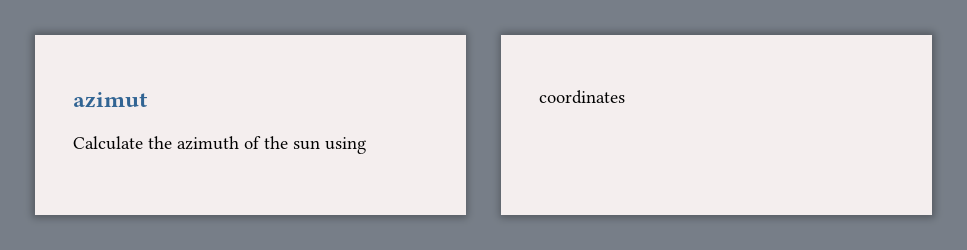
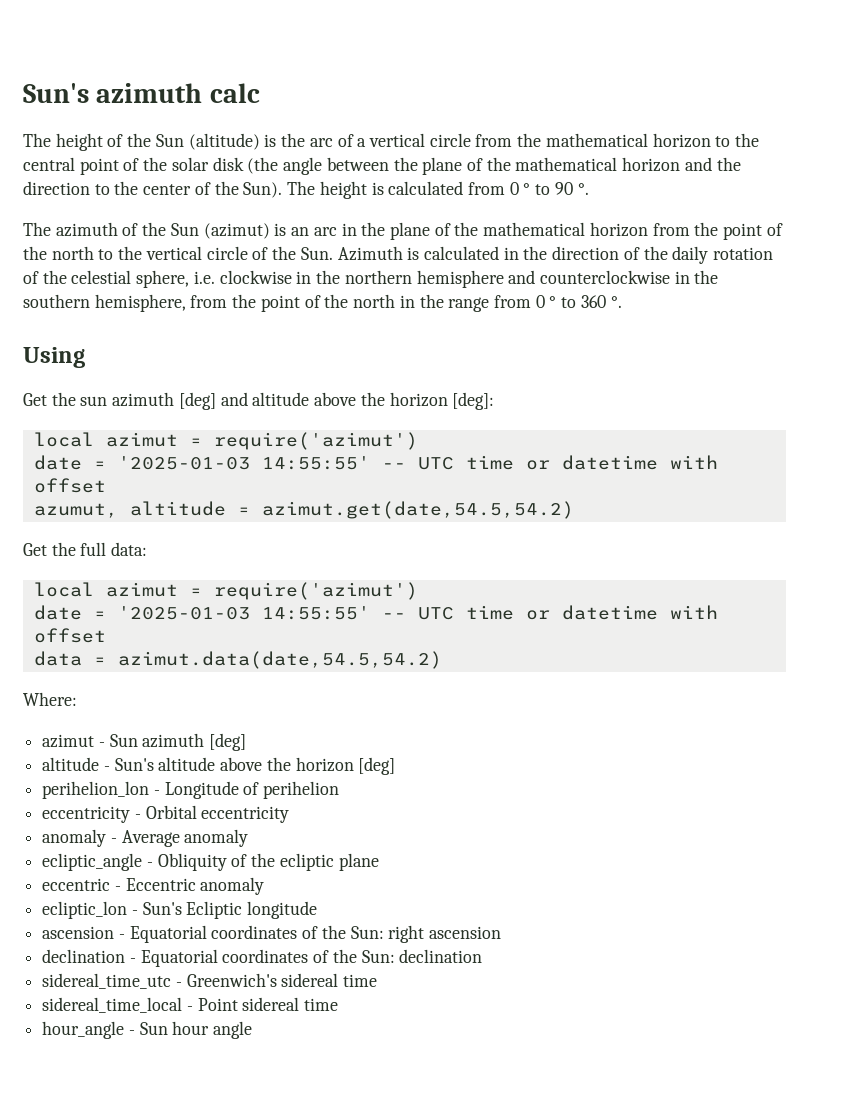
[73,92,148,108] [73,136,366,154] [539,90,625,104] azimut // Calculate the azimuth of the sun using coordinates -> [23,83,260,103] [23,133,760,151] [23,157,741,175] [23,181,589,199] [23,222,783,240] [23,246,774,264] [23,270,719,288] [23,294,622,312] [23,347,85,368] [23,392,495,410] [33,432,418,450] [33,455,718,470] [33,478,106,493] [33,501,574,519] [23,542,148,556] [33,582,418,600] [33,605,718,620] [33,628,106,643] [33,651,442,669] [23,692,77,706] [42,733,247,751] [42,757,396,775] [42,781,340,799] [42,805,290,823] [42,829,249,847] [42,853,379,871] [42,877,265,895] [42,901,318,919] [42,925,502,943] [42,949,483,967] [42,973,378,989] [42,997,339,1013] [42,1021,253,1039] Sun's azimuth calc // The height of the Sun (altitude) is the arc of a vertical circle from the mathematical horizon to the central point of the solar disk (the angle between the plane of the mathematical horizon and the direction to the center of the Sun). The height is calculated from 0 ° to 90 °. // The azimuth of the Sun (azimut) is an arc in the plane of the mathematical horizon from the point of the north to the vertical circle of the Sun. Azimuth is calculated in the direction of the daily rotation of the celestial sphere, i.e. clockwise in the northern hemisphere and counterclockwise in the southern hemisphere, from the point of the north in the range from 0 ° to 360 °. // Using // Get the sun azimuth [deg] and altitude above the horizon [deg]: // local azimut = require('azimut') // date = '2025-01-03 14:55:55' -- UTC time or datetime with offset // azumut, altitude = azimut.get(date,54.5,54.2) // Get the full data: // local azimut = require('azimut') // date = '2025-01-03 14:55:55' -- UTC time or datetime with offset // data = azimut.data(date,54.5,54.2) // Where: // azimut - Sun azimuth [deg] // altitude - Sun's altitude above the horizon [deg] // perihelion_lon - Longitude of perihelion // eccentricity - Orbital eccentricity // anomaly - Average anomaly // ecliptic_angle - Obliquity of the ecliptic plane // eccentric - Eccentric anomaly // ecliptic_lon - Sun's Ecliptic longitude // ascension - Equatorial coordinates of the Sun: right ascension // declination - Equatorial coordinates of the Sun: declination // sidereal_time_utc - Greenwich's sidereal time // sidereal_time_local - Point sidereal time // hour_angle - Sun hour angle

